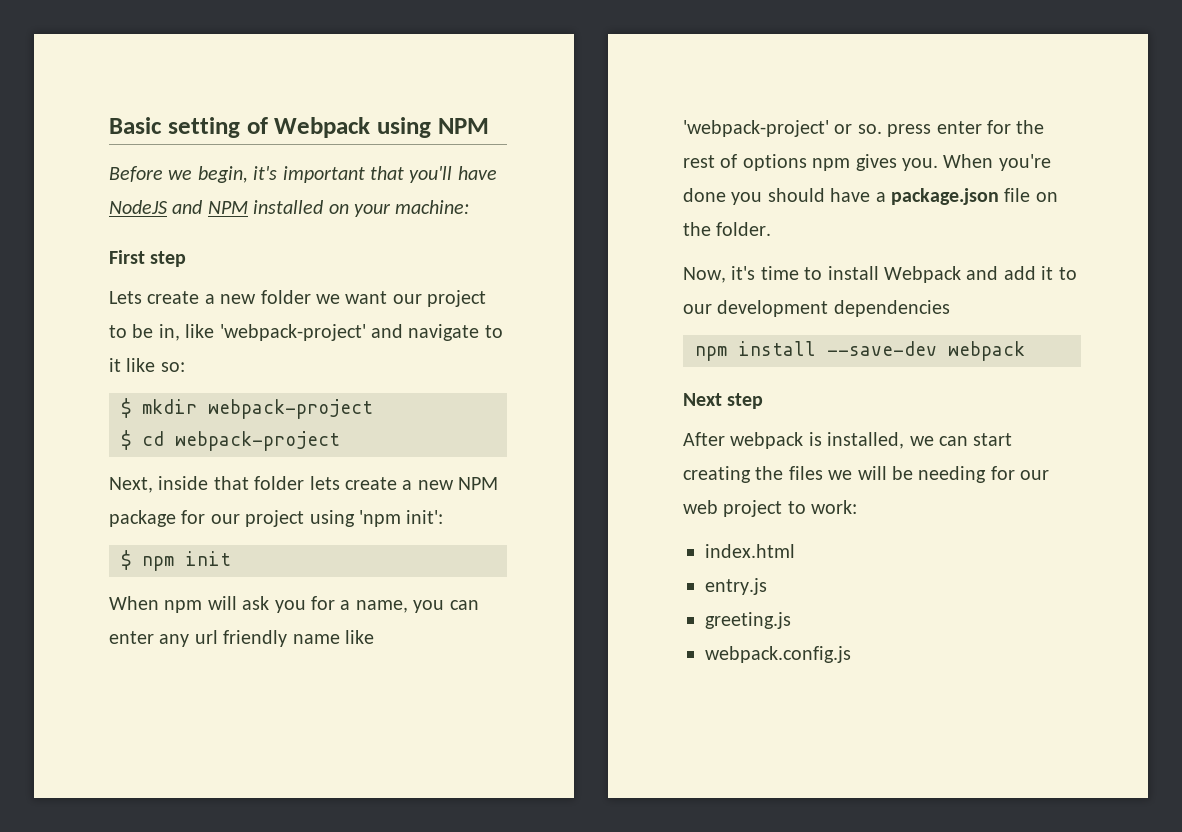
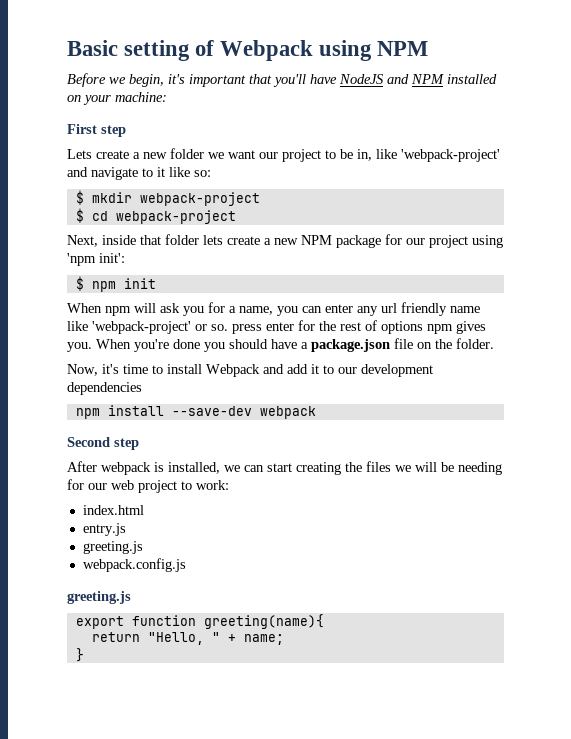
[683,393,722,406] Next -> [67,437,110,447] Second
(851, 654) none -> [67,591,131,604] [75,614,324,629] [91,632,284,645] [75,648,84,662] // greeting.js // export function greeting(name){ // return "Hello, " + name; // }

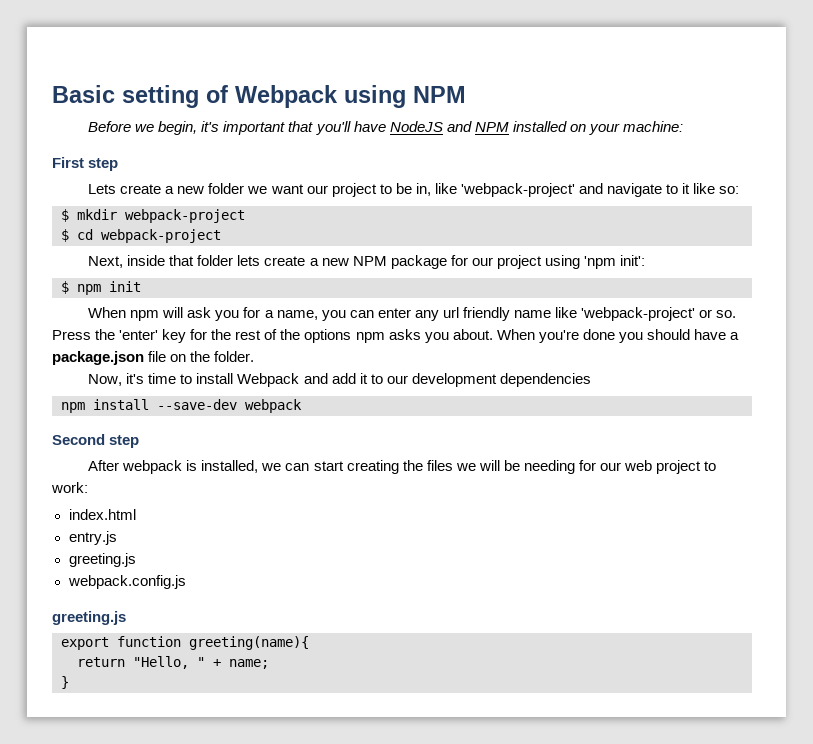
[232,322,294,334] press enter -> [52,329,187,343] Press the 'enter' key
(377, 325) none -> [280,329,301,340] the
[456,321,486,334] [67,342,92,352] gives you. -> [388,329,493,343] asks you about.

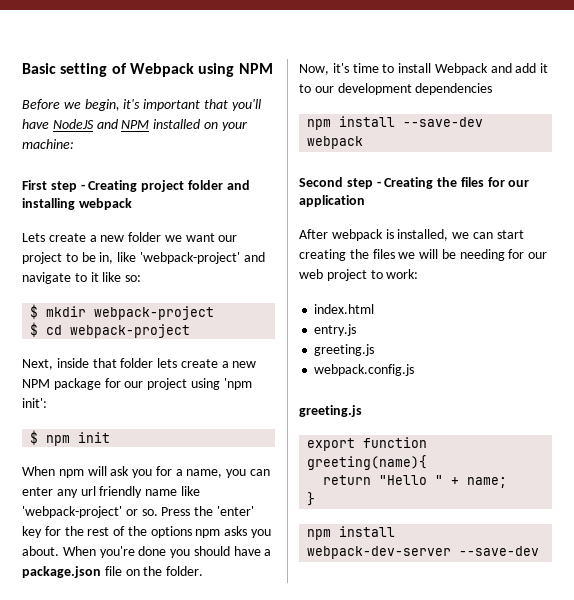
(119, 164) none -> [80,180,250,192] [22,198,132,210] - Creating project folder and installing webpack
(140, 441) none -> [376,177,530,189] [299,195,365,207] - Creating the files for our application
[133,656,189,669] "Hello, -> [379,475,428,485] "Hello
(69, 682) none -> [307,526,396,540] [307,546,540,559] // npm install webpack-dev-server --save-dev

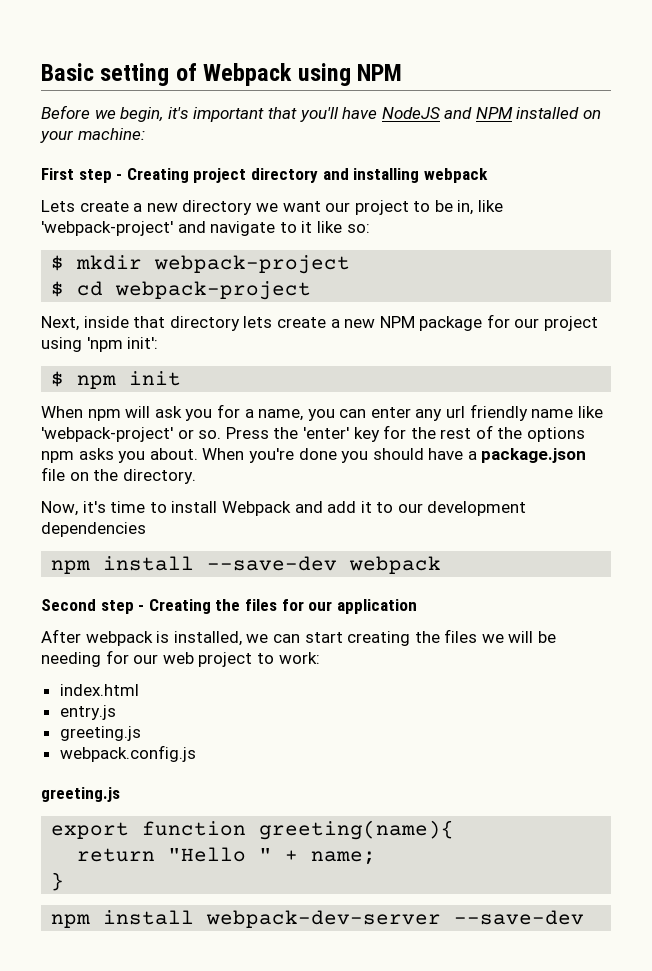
[187,180,223,190] folder -> [250,168,318,183] directory
[128,232,162,242] folder -> [182,200,253,215] directory
[120,358,154,368] folder -> [169,316,240,331] directory
[166,566,204,576] folder. -> [122,469,196,484] directory.

